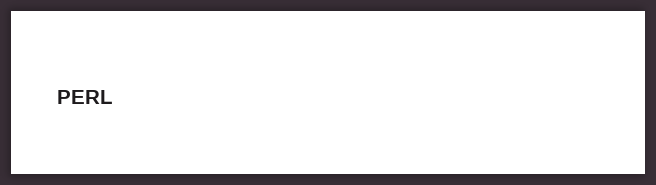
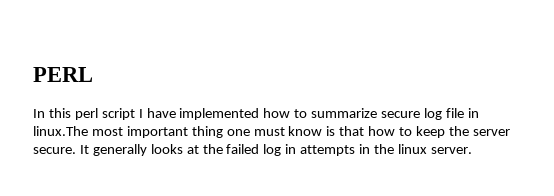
(113, 97) none -> [33,108,479,120] [33,126,510,138] [33,144,472,156] // In this perl script I have implemented how to summarize secure log file in linux.The most important thing one must know is that how to keep the server secure. It generally looks at the failed log in attempts in the linux server.

